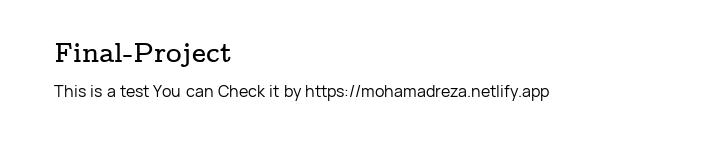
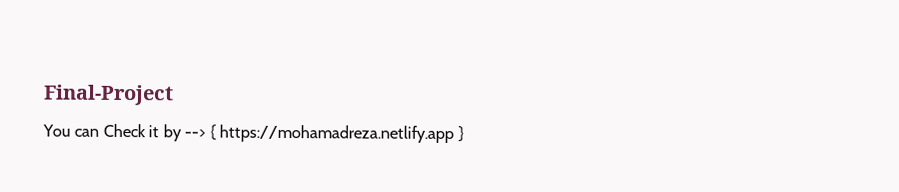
[54,85,149,97] This is a test -> (174, 95) none
[304,85,549,101] https://mohamadreza.netlify.app -> [184,124,464,144] --> { https://mohamadreza.netlify.app }

